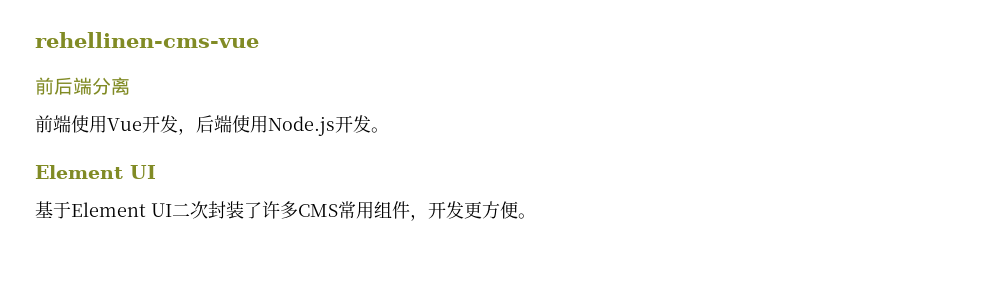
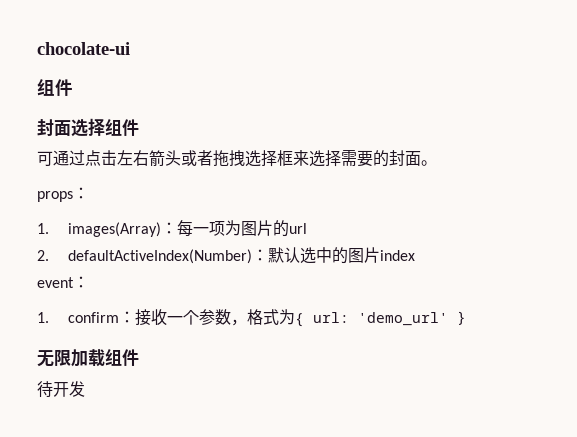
[35,32,259,48] [35,77,130,95] [35,115,389,136] [35,165,156,179] [35,201,536,221] rehellinen-cms-vue // 前后端分离 // 前端使用Vue开发，后端使用Node.js开发。 // Element UI // 基于Element UI二次封装了许多CMS常用组件，开发更方便。 -> [37,42,130,55] [37,79,73,96] [37,118,139,137] [37,150,437,167] [37,187,89,202] [37,220,307,237] [37,247,415,264] [37,276,89,288] [37,309,466,327] [37,349,139,367] [37,381,85,398] chocolate-ui // 组件 // 封面选择组件 // 可通过点击左右箭头或者拖拽选择框来选择需要的封面。 // props： // 1. images(Array)：每一项为图片的url // 2. defaultActiveIndex(Number)：默认选中的图片index // event： // 1. confirm：接收一个参数，格式为{ url: 'demo_url' } // 无限加载组件 // 待开发

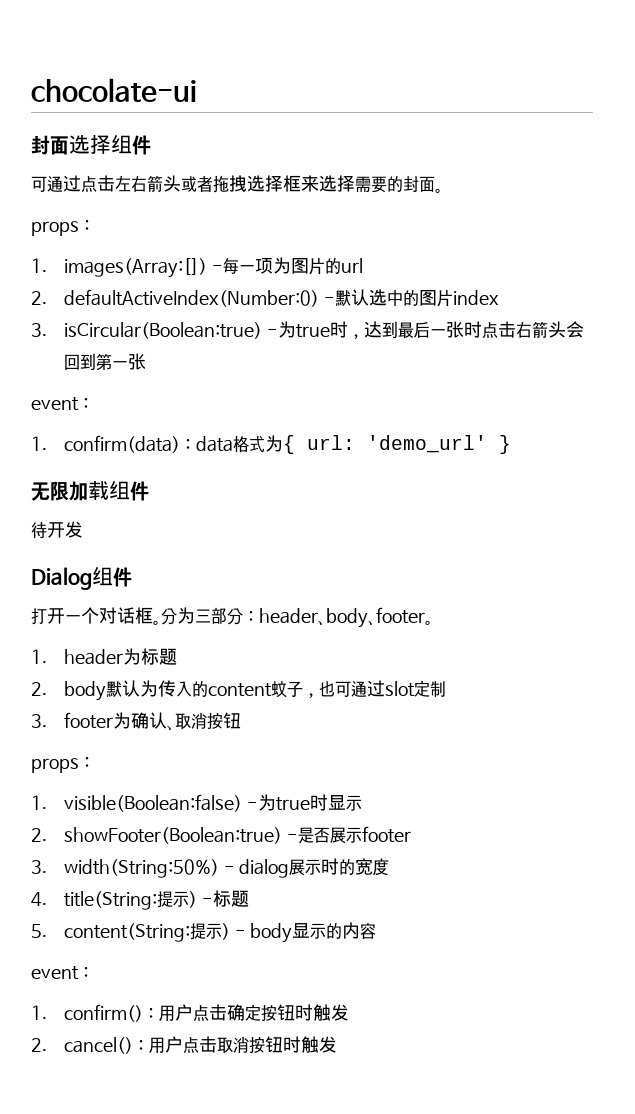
[37,79,73,96] // 组件 -> (197, 90) none
[67,222,177,237] images(Array)： -> [63,258,223,278] images(Array:[]) -
[67,249,268,264] defaultActiveIndex(Number)： -> [63,289,335,307] defaultActiveIndex(Number:0) -
[37,276,89,288] [37,309,247,326] event： // 1. confirm：接收一个参数， -> [31,321,584,339] [63,353,146,371] [31,397,94,411] [31,435,233,453] 3. isCircular(Boolean:true) -为true时，达到最后一张时点击右箭头会回到第一张 // event： // 1. confirm(data)：data
(85, 389) none -> [31,567,132,590] [31,607,433,628] [31,648,177,665] [31,680,446,701] [31,712,241,731] [31,756,95,773] [31,794,362,812] [31,826,411,844] [31,858,390,878] [31,890,249,910] [31,922,377,943] [31,966,94,980] [31,1004,349,1022] [31,1036,337,1054] // Dialog组件 // 打开一个对话框。分为三部分：header、body、footer。 // 1. header为标题 // 2. body默认为传入的content蚊子，也可通过slot定制 // 3. footer为确认、取消按钮 // props： // 1. visible(Boolean:false) -为true时显示 // 2. showFooter(Boolean:true) -是否展示footer // 3. width(String:50%) - dialog展示时的宽度 // 4. title(String:提示) -标题 // 5. content(String:提示) - body显示的内容 // event： // 1. confirm()：用户点击确定按钮时触发 // 2. cancel()：用户点击取消按钮时触发

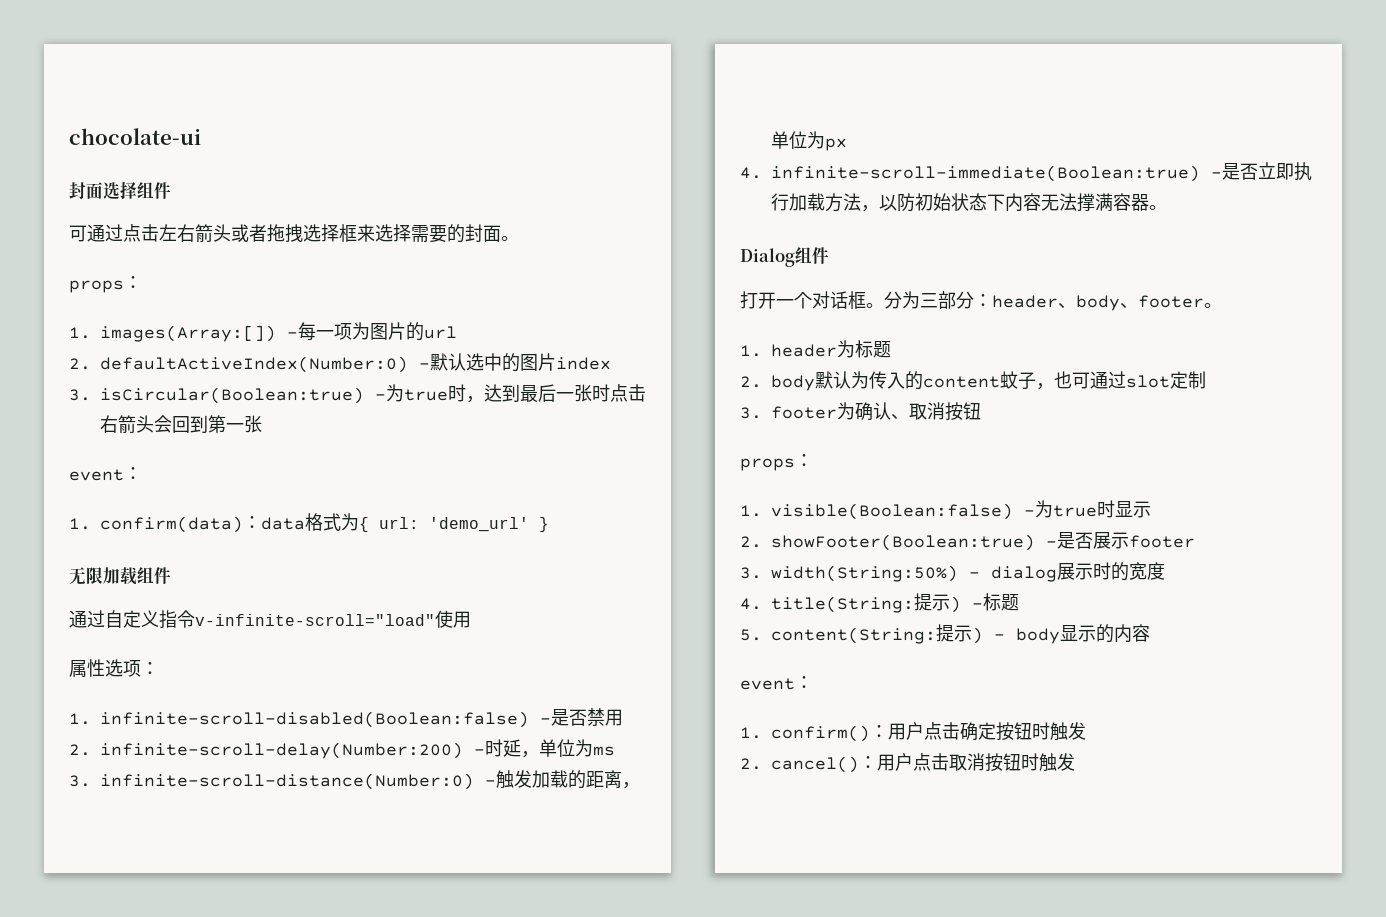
[31,521,83,539] 待开发 -> [69,610,471,629] [69,659,159,677] [69,708,623,728] [69,739,615,759] [69,770,640,790] [771,131,847,151] [740,162,1312,182] [771,193,1167,212] 通过自定义指令v-infinite-scroll="load"使用 // 属性选项： // 1. infinite-scroll-disabled(Boolean:false) -是否禁用 // 2. infinite-scroll-delay(Number:200) -时延，单位为ms // 3. infinite-scroll-distance(Number:0) -触发加载的距离，单位为px // 4. infinite-scroll-immediate(Boolean:true) -是否立即执行加载方法，以防初始状态下内容无法撑满容器。

